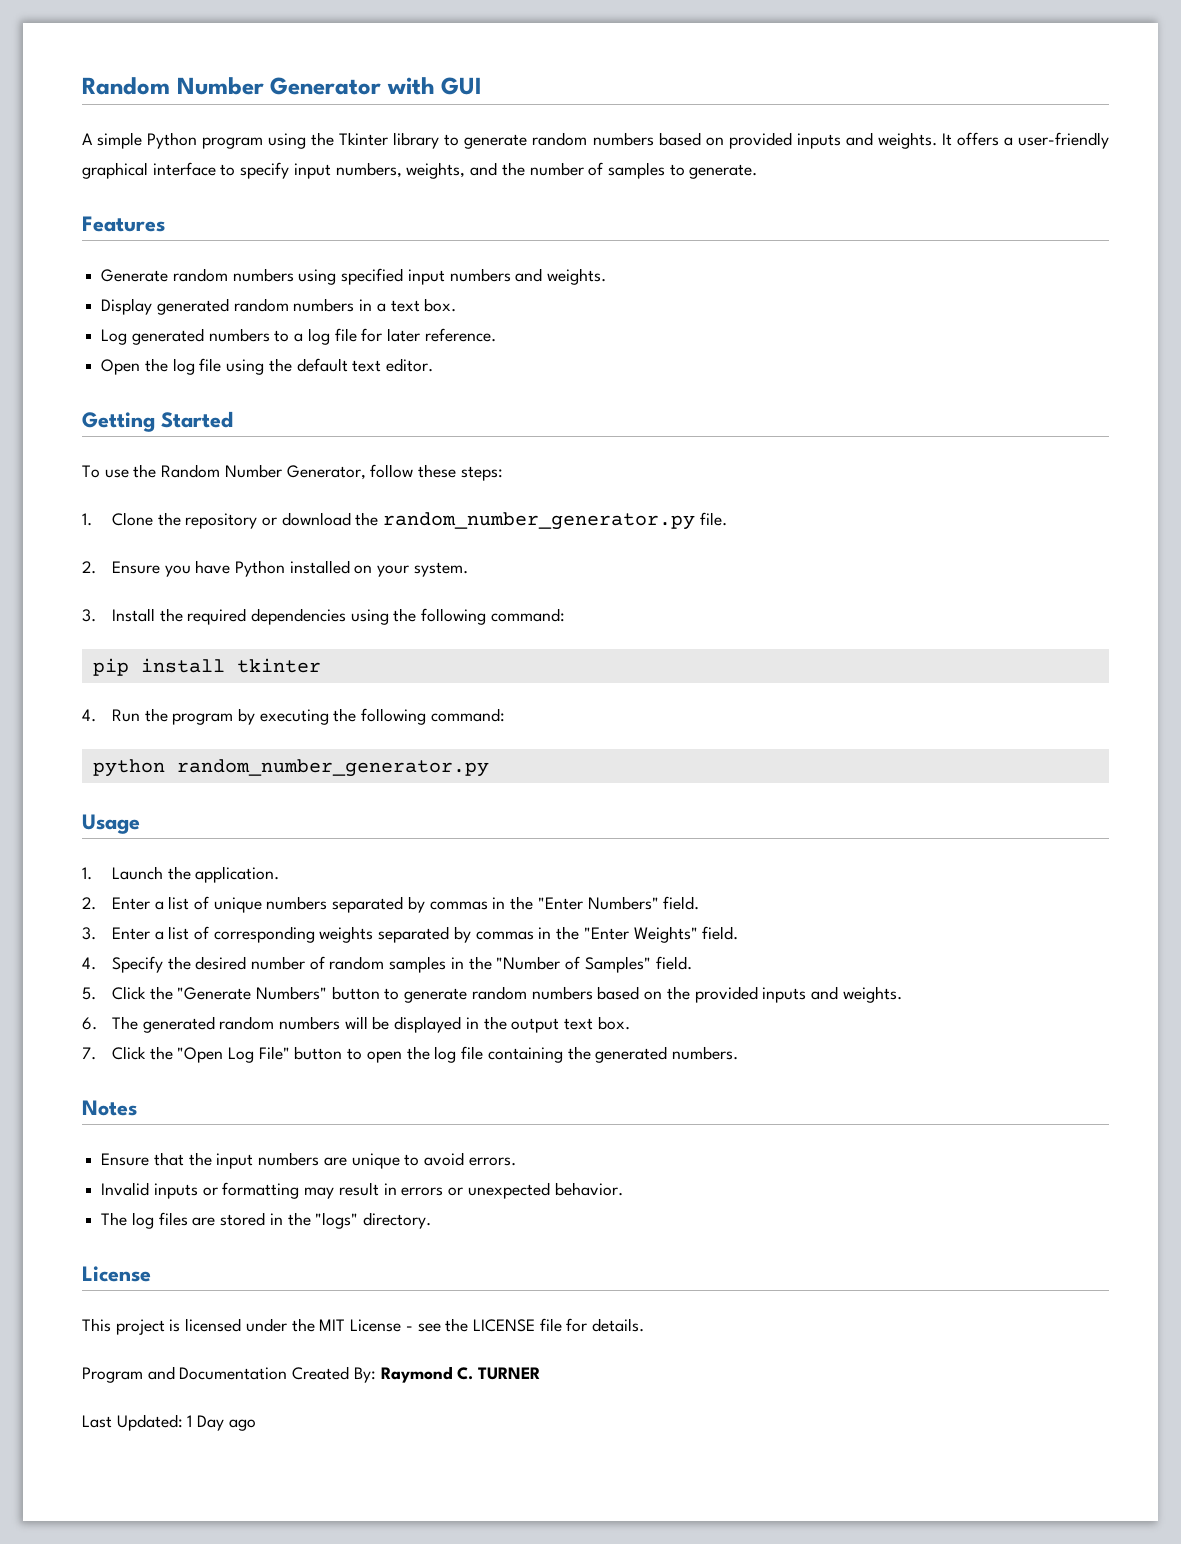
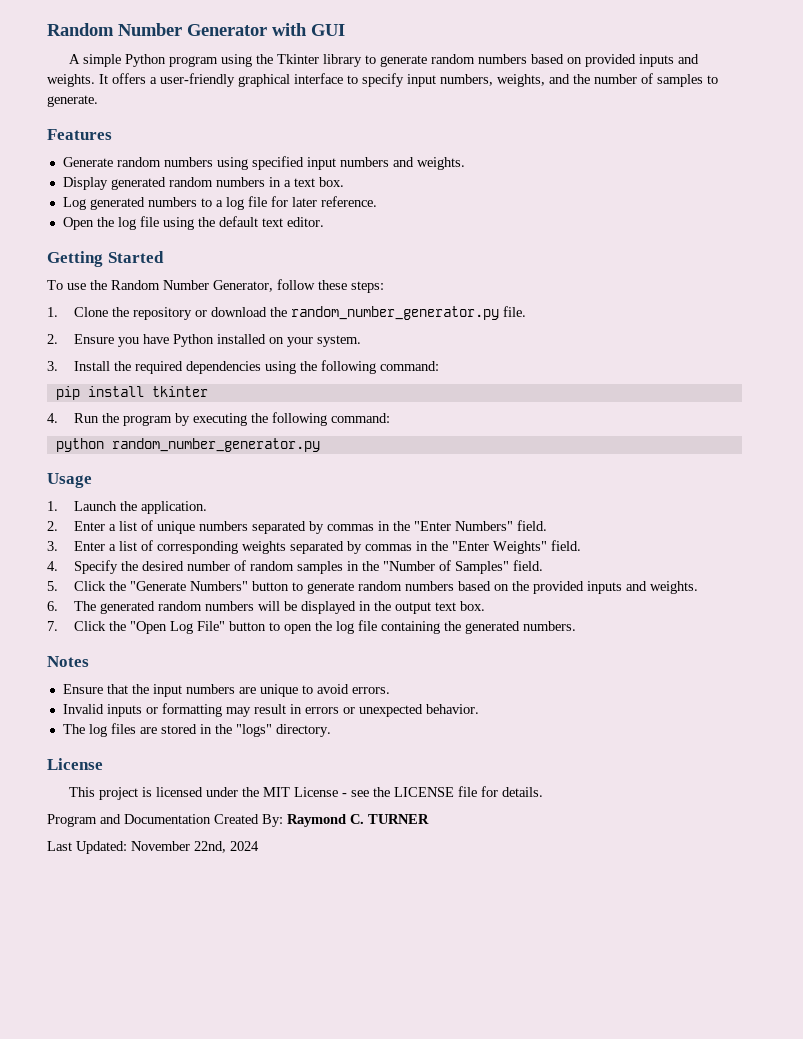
[187,1415,256,1431] 1 Day ago -> [131,841,259,853] November 22nd, 2024

